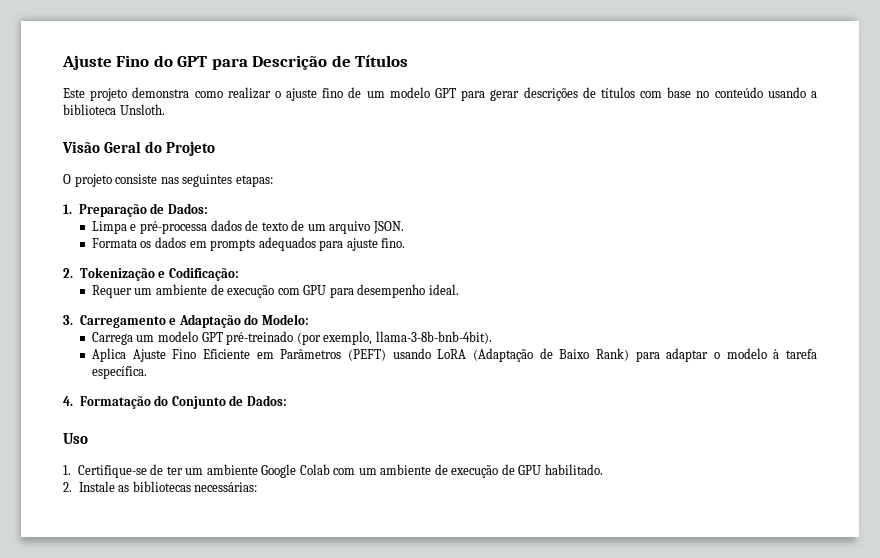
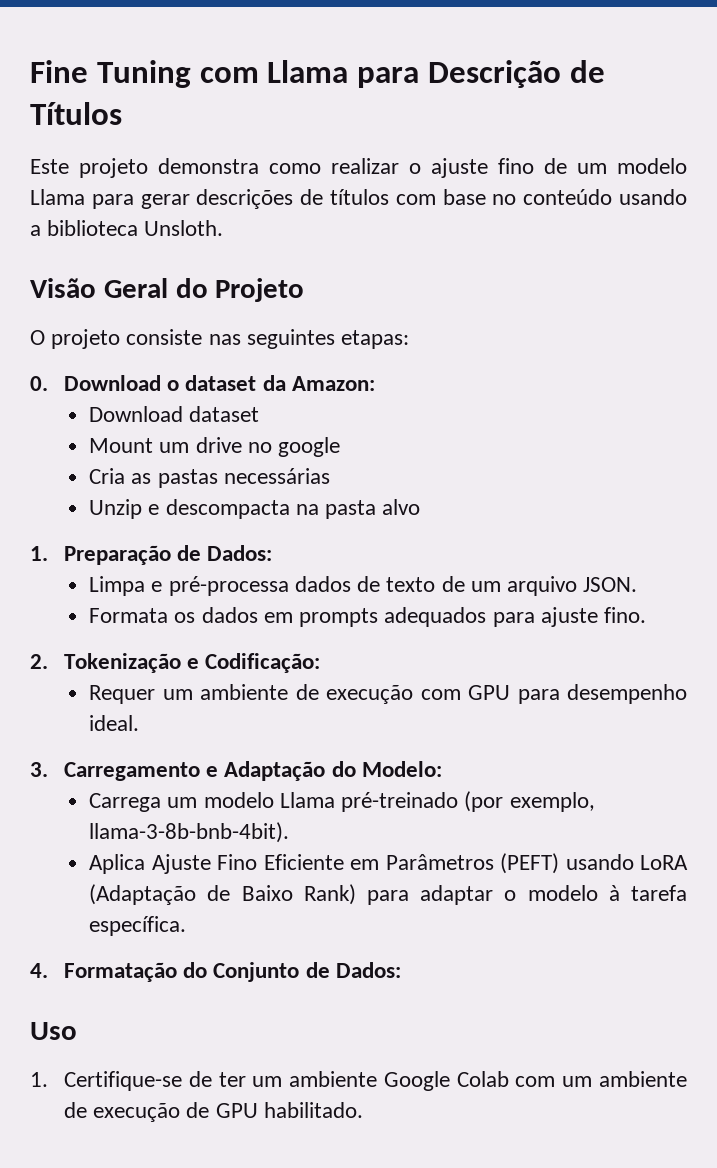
[62,55,208,70] Ajuste Fino do GPT -> [30,60,349,88] Fine Tuning com Llama
[435,88,457,98] GPT -> [30,189,85,205] Llama
(273, 181) none -> [30,375,375,391] [89,406,260,422] [89,437,341,457] [89,468,330,488] [89,499,421,519] // 0. Download o dataset da Amazon: // Download dataset // Mount um drive no google // Cria as pastas necessárias // Unzip e descompacta na pasta alvo
[201,332,223,342] GPT -> [279,792,335,808] Llama
[63,481,258,492] // 2. Instale as bibliotecas necessárias: -> (363, 1110) none

